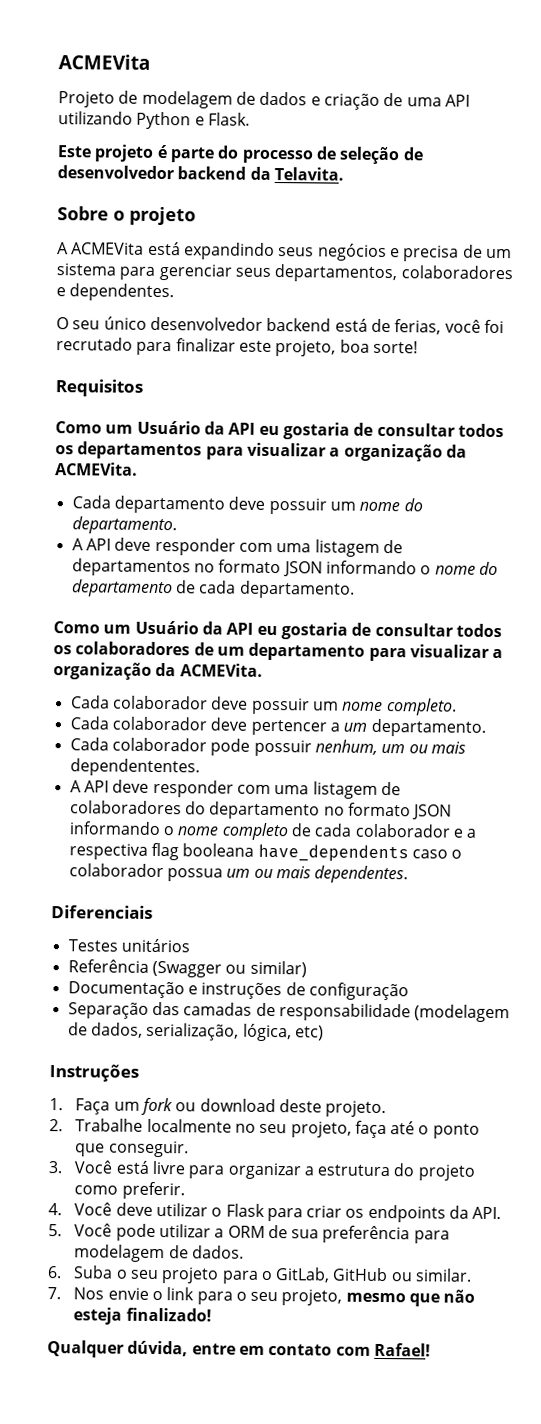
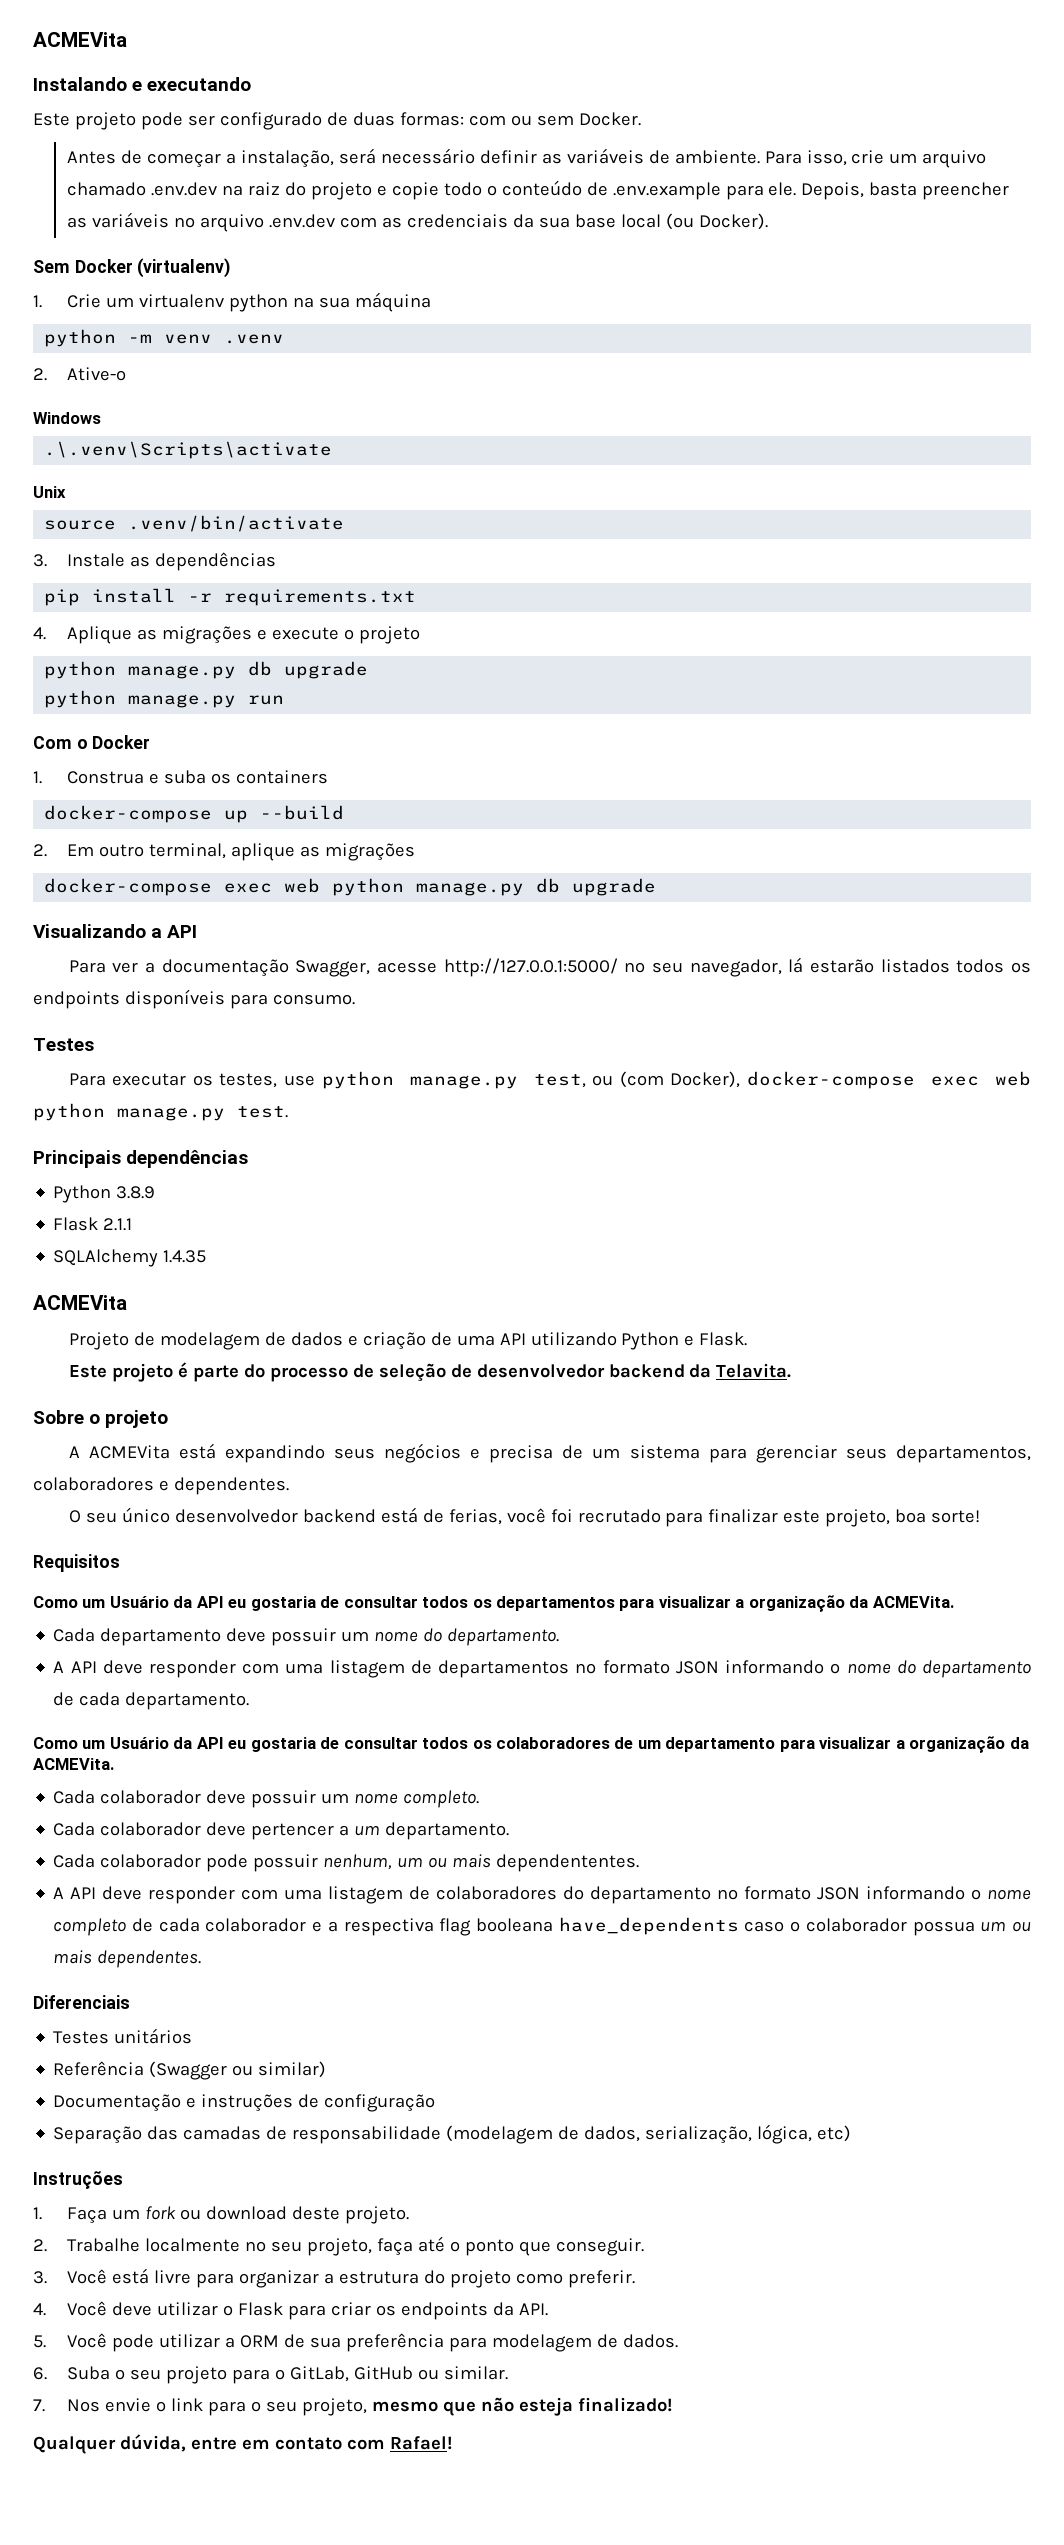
[58,54,150,70] ACMEVita -> [33,32,127,47] [33,77,252,91] [33,112,641,130] [66,148,987,168] [66,180,1010,200] [66,212,768,232] [33,258,231,278] [33,292,431,312] [44,329,285,347] [33,367,126,381] [33,412,101,424] [44,441,333,459] [33,486,66,498] [44,515,345,532] [33,552,276,571] [44,588,417,606] [33,626,420,644] [44,661,369,679] [44,690,285,708] [33,735,151,749] [33,770,328,784] [44,805,345,823] [33,843,415,861] [44,878,657,896] [33,924,198,938] [68,957,1031,977] [33,989,355,1009] [33,1038,94,1051] [68,1071,1031,1089] [33,1103,288,1121] [33,1150,249,1168] [53,1185,156,1203] [53,1217,133,1231] [53,1249,207,1267] [33,1295,127,1310] ACMEVita // Instalando e executando // Este projeto pode ser configurado de duas formas: com ou sem Docker. // Antes de começar a instalação, será necessário definir as variáveis de ambiente. Para isso, crie um arquivo chamado .env.dev na raiz do projeto e copie todo o conteúdo de .env.example para ele. Depois, basta preencher as variáveis no arquivo .env.dev com as credenciais da sua base local (ou Docker). // Sem Docker (virtualenv) // 1. Crie um virtualenv python na sua máquina // python -m venv .venv // 2. Ative-o // Windows // .\.venv\Scripts\activate // Unix // source .venv/bin/activate // 3. Instale as dependências // pip install -r requirements.txt // 4. Aplique as migrações e execute o projeto // python manage.py db upgrade // python manage.py run // Com o Docker // 1. Construa e suba os containers // docker-compose up --build // 2. Em outro terminal, aplique as migrações // docker-compose exec web python manage.py db upgrade // Visualizando a API // Para ver a documentação Swagger, acesse http://127.0.0.1:5000/ no seu navegador, lá estarão listados todos os endpoints disponíveis para consumo. // Testes // Para executar os testes, use python manage.py test, ou (com Docker), docker-compose exec web python manage.py test. // Principais dependências // Python 3.8.9 // Flask 2.1.1 // SQLAlchemy 1.4.35 // ACMEVita

